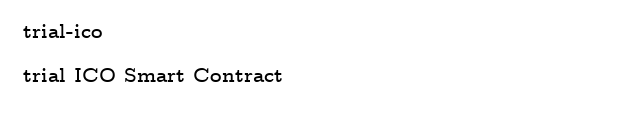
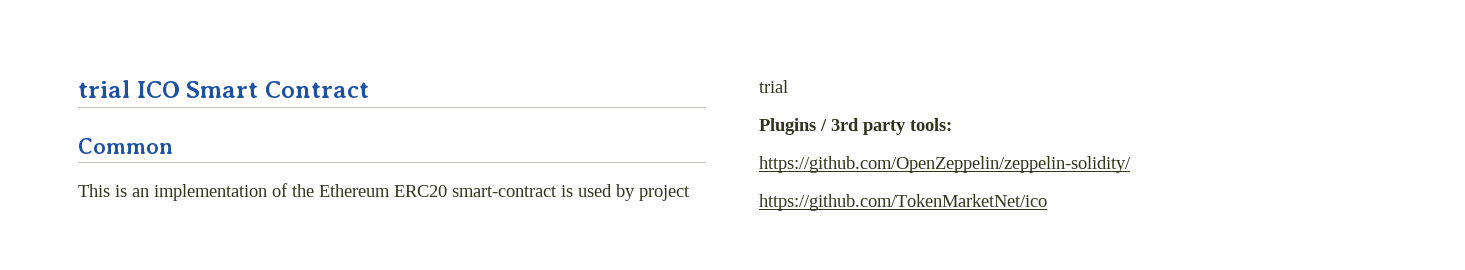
[23,24,103,38] trial-ico // -> (78, 89) none
(283, 75) none -> [78,138,173,154] [78,183,690,201] [759,80,788,93] [759,118,952,135] [759,156,1131,173] [759,194,1047,211] // Common // This is an implementation of the Ethereum ERC20 smart-contract is used by project trial // Plugins / 3rd party tools: // https://github.com/OpenZeppelin/zeppelin-solidity/ // https://github.com/TokenMarketNet/ico

